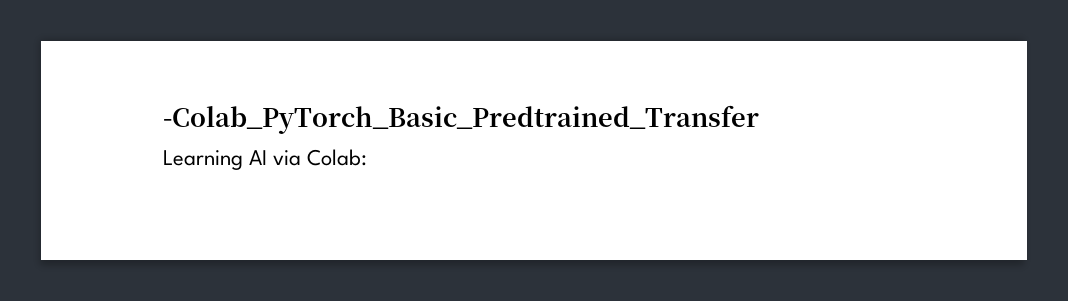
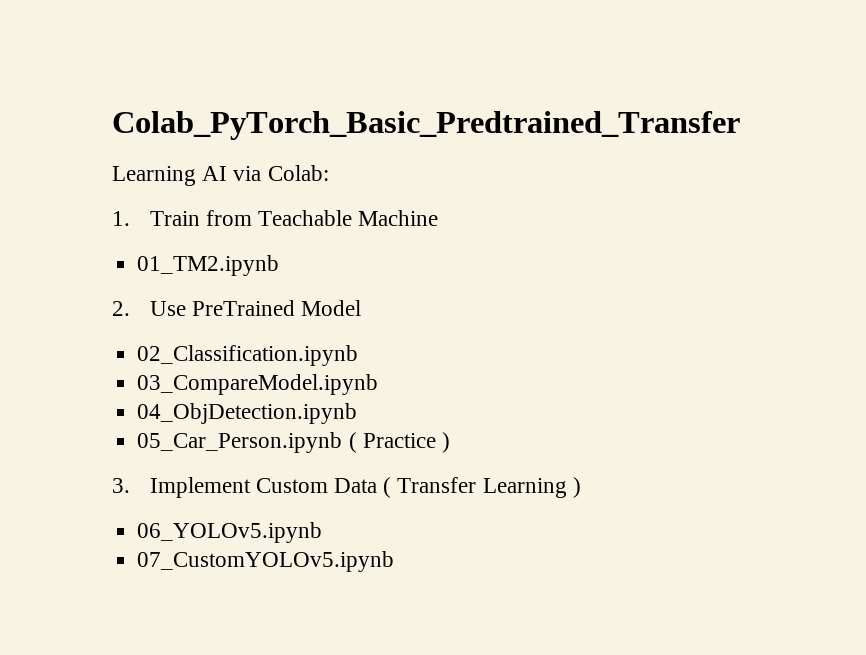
[163,105,759,134] -Colab_PyTorch_Basic_Predtrained_Transfer -> [112,111,740,140] Colab_PyTorch_Basic_Predtrained_Transfer
(368, 157) none -> [112,210,439,226] [137,255,280,276] [112,300,361,316] [137,345,359,366] [137,374,379,395] [137,403,358,424] [137,432,450,453] [112,477,581,498] [137,522,323,543] [137,551,395,572] // 1. Train from Teachable Machine // 01_TM2.ipynb // 2. Use PreTrained Model // 02_Classification.ipynb // 03_CompareModel.ipynb // 04_ObjDetection.ipynb // 05_Car_Person.ipynb ( Practice ) // 3. Implement Custom Data ( Transfer Learning ) // 06_YOLOv5.ipynb // 07_CustomYOLOv5.ipynb

